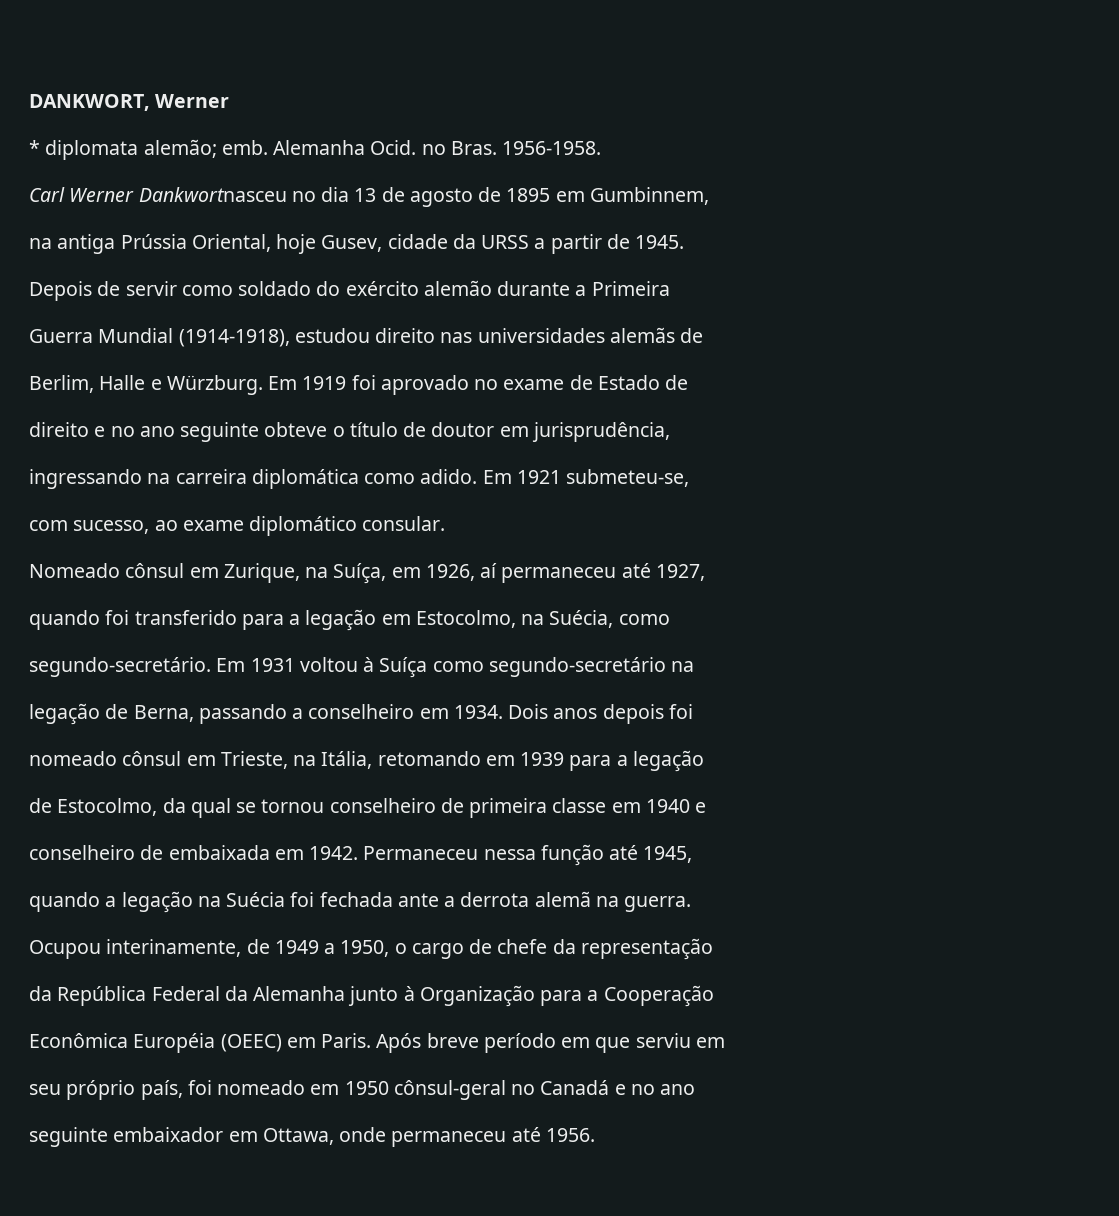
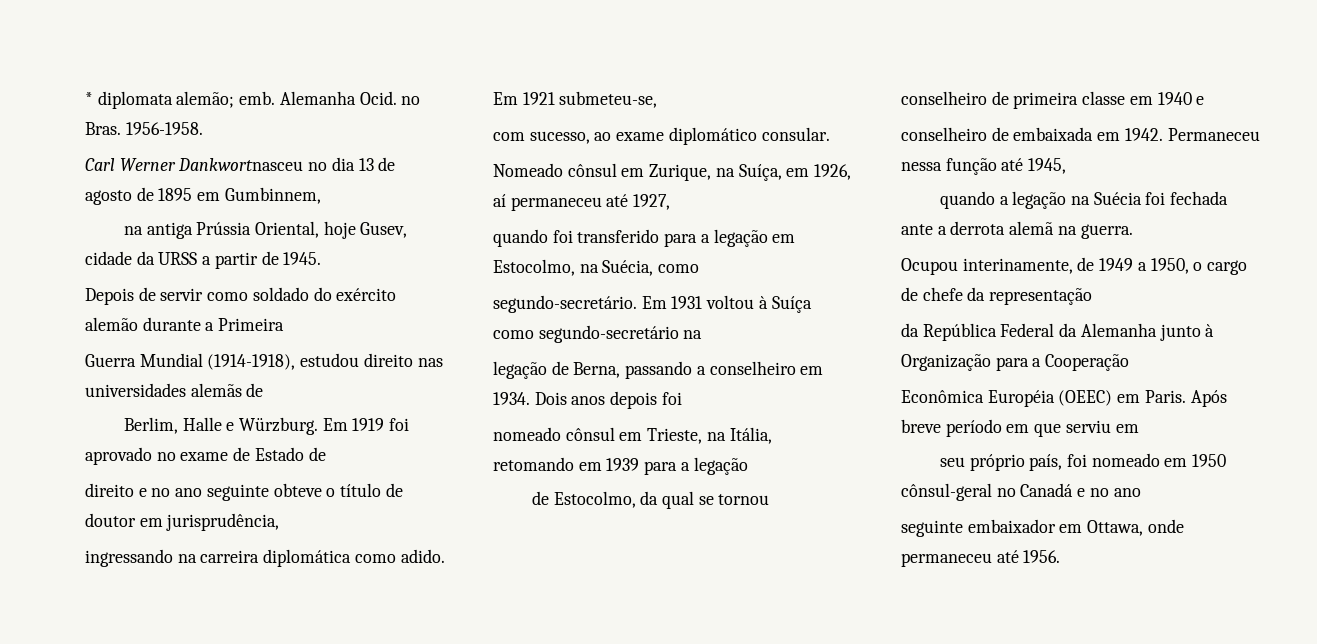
[29,94,230,111] DANKWORT, Werner // -> (85, 98) none

